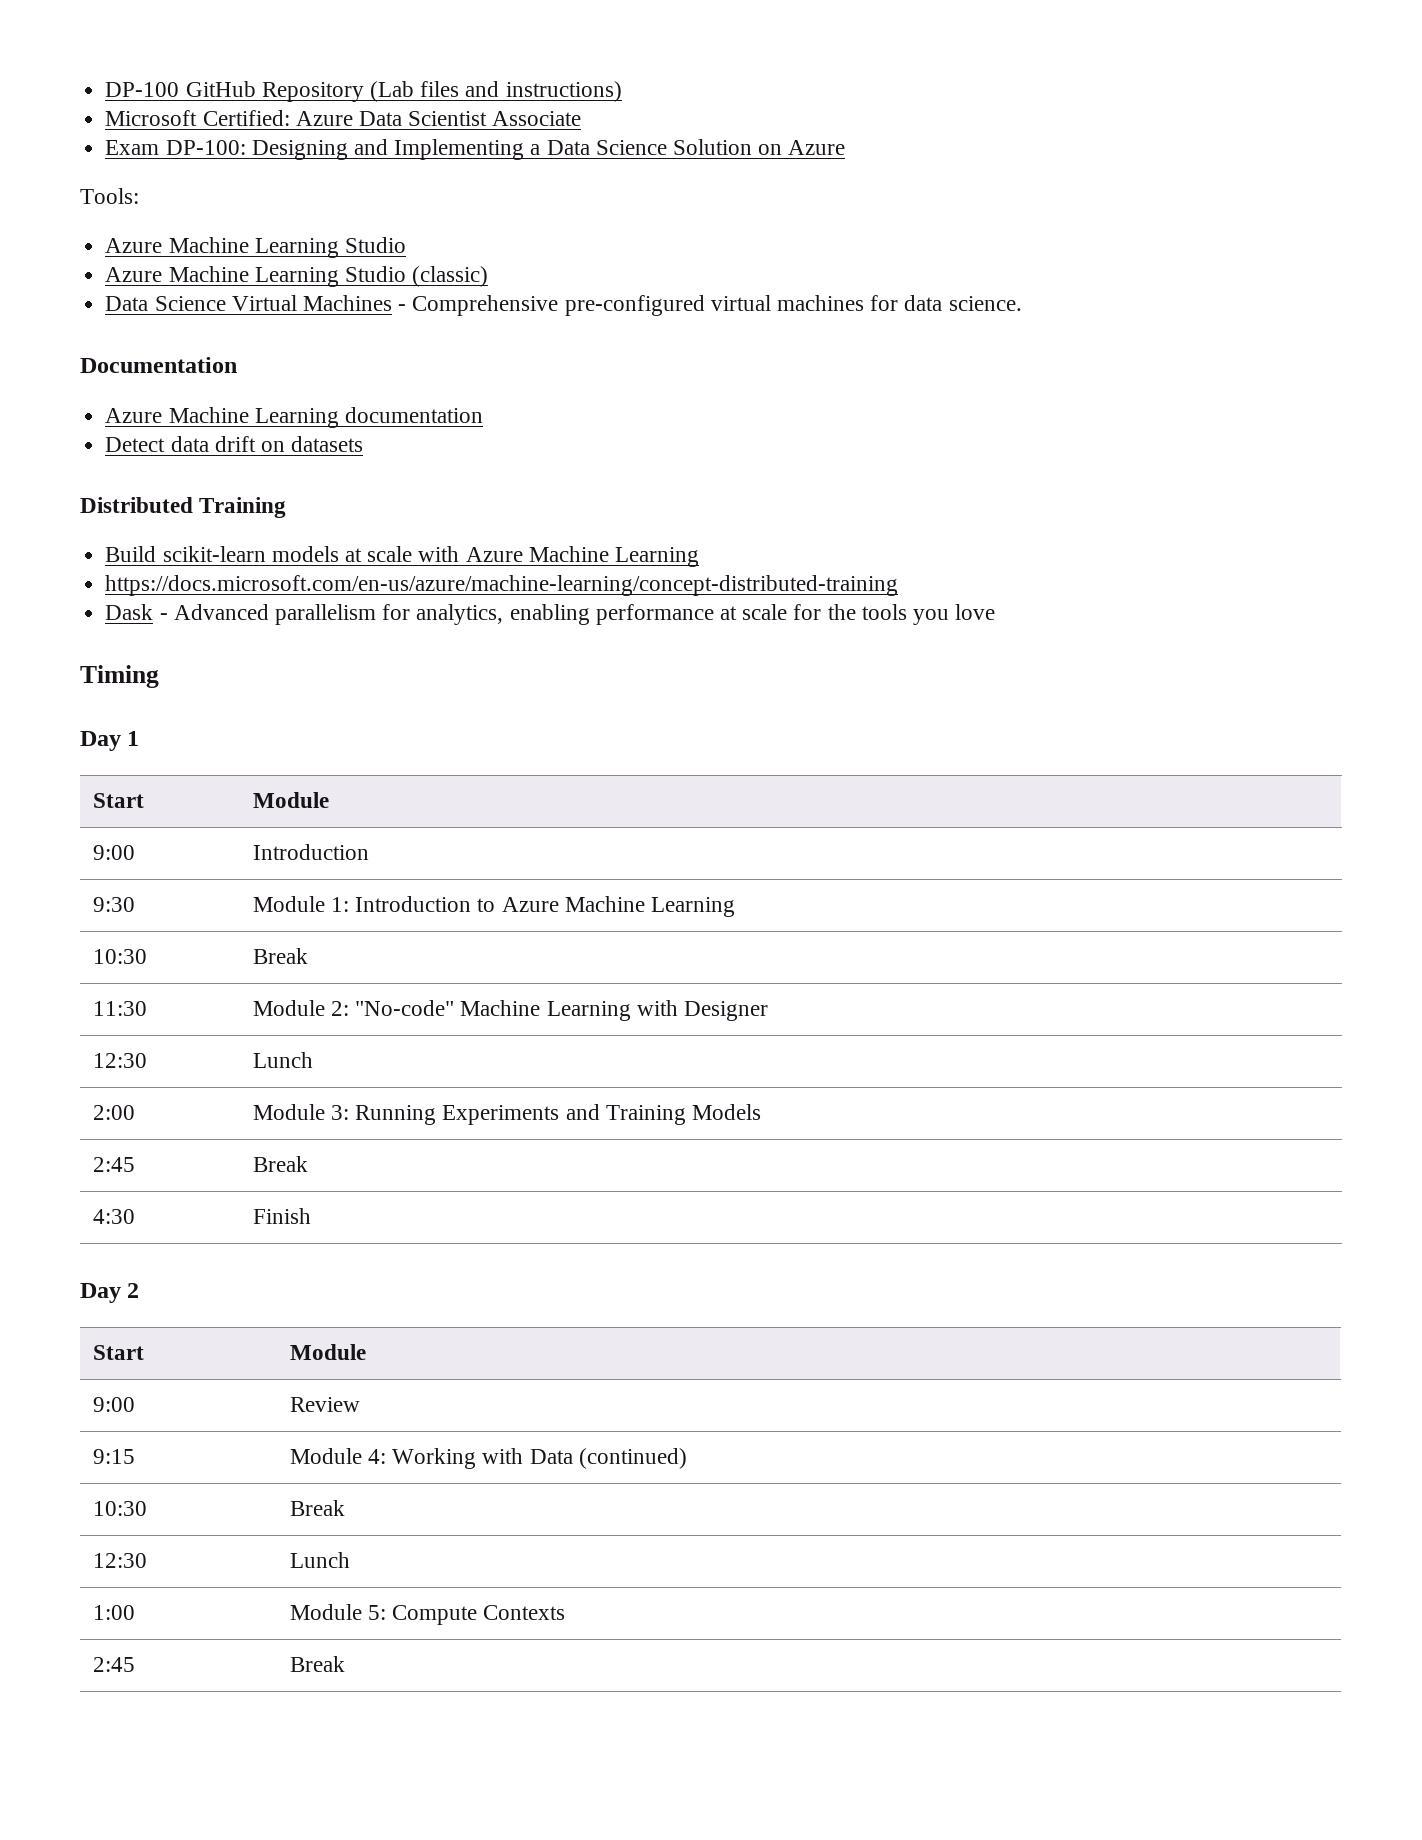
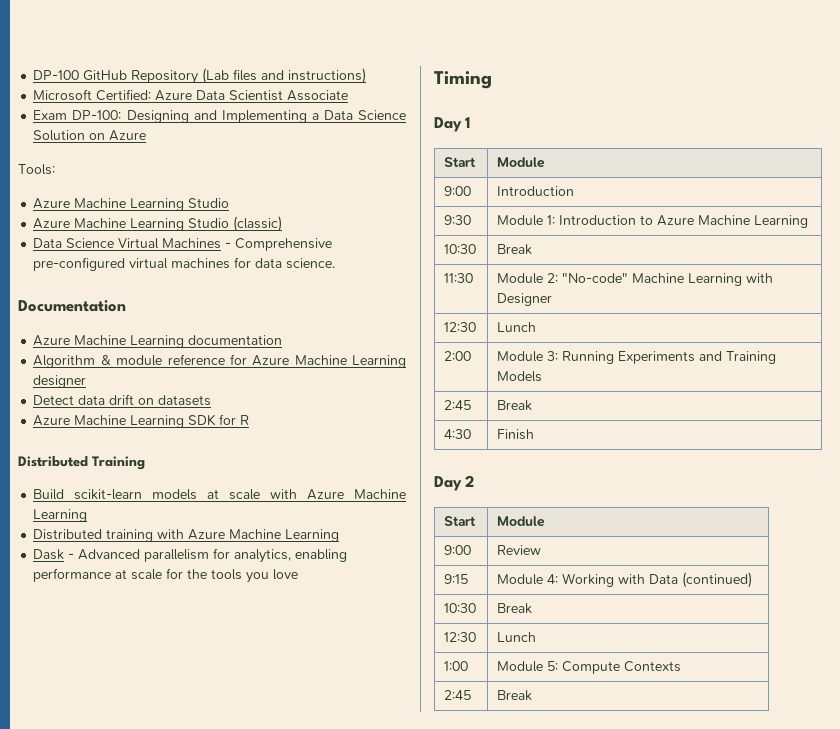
(483, 415) none -> [33,354,406,368] [33,375,87,388] // Algorithm & module reference for Azure Machine Learning designer
(364, 444) none -> [33,414,250,428] // Azure Machine Learning SDK for R
[105,575,899,596] https://docs.microsoft.com/en-us/azure/machine-learning/concept-distributed-training -> [33,529,340,542] Distributed training with Azure Machine Learning

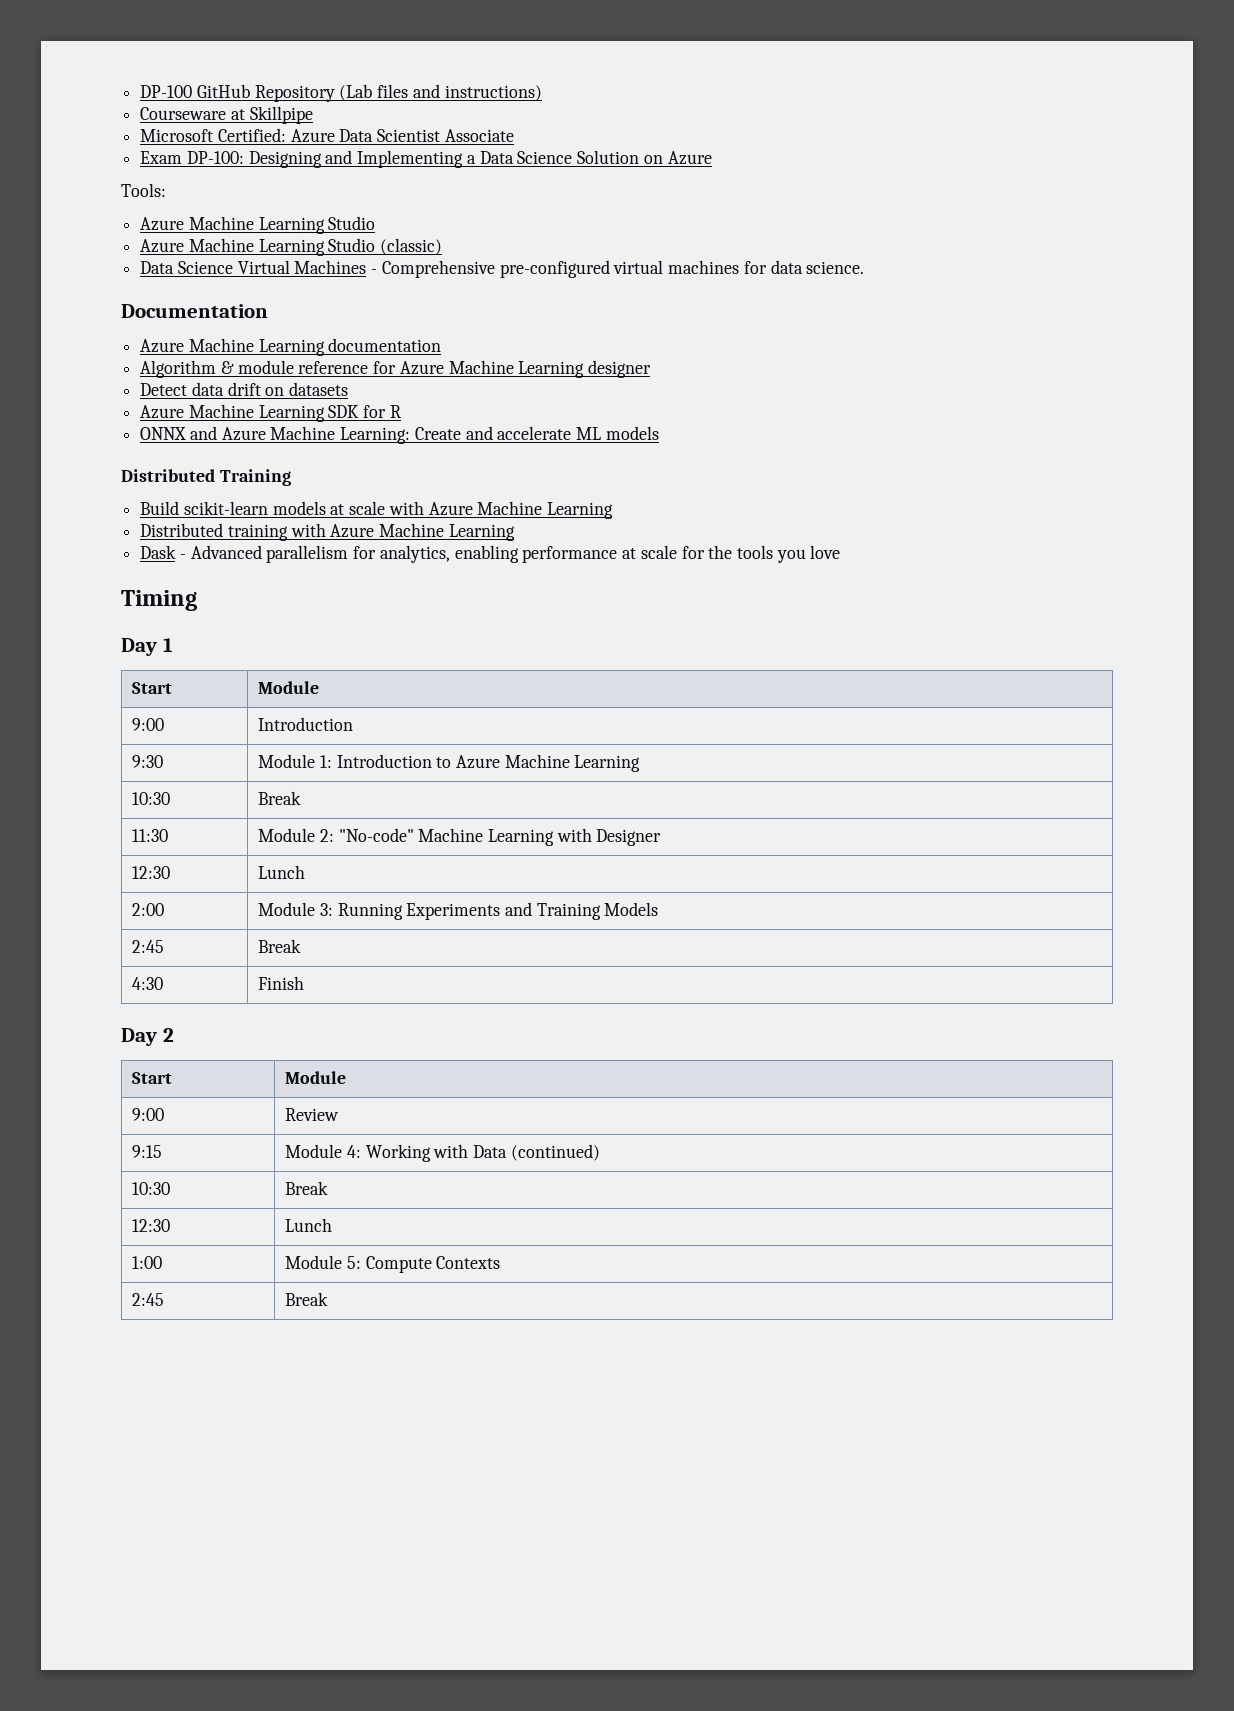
(367, 76) none -> [140,106,313,124] // Courseware at Skillpipe
(250, 420) none -> [140,426,659,444] // ONNX and Azure Machine Learning: Create and accelerate ML models

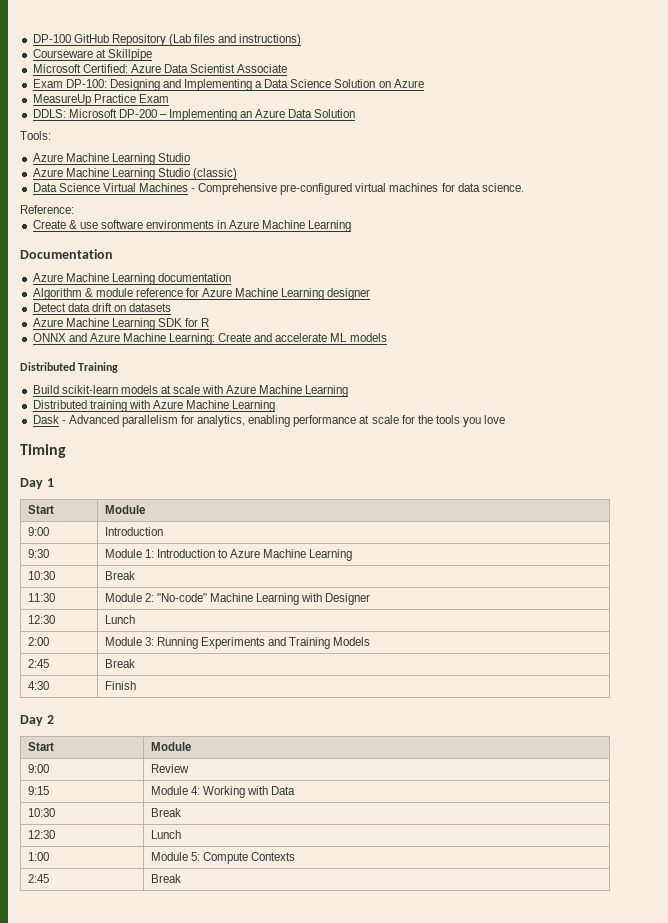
(712, 158) none -> [32,94,169,106] [32,109,356,121] // MeasureUp Practice Exam // DDLS: Microsoft DP-200 – Implementing an Azure Data Solution
(865, 267) none -> [20,205,74,214] [32,220,352,232] // Reference: // Create & use software environments in Azure Machine Learning
[510,1144,600,1161] (continued) -> (296, 790) none

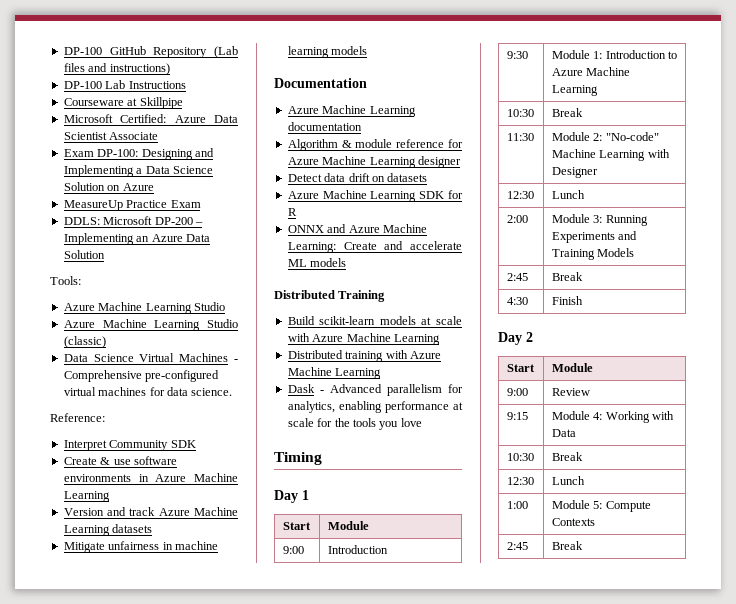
(302, 40) none -> [63,80,186,89] // DP-100 Lab Instructions
(74, 209) none -> [63,440,196,451] // Interpret Community SDK
(352, 226) none -> [63,507,238,516] [63,524,153,536] [63,541,218,553] [287,46,368,58] // Version and track Azure Machine Learning datasets // Mitigate unfairness in machine learning models

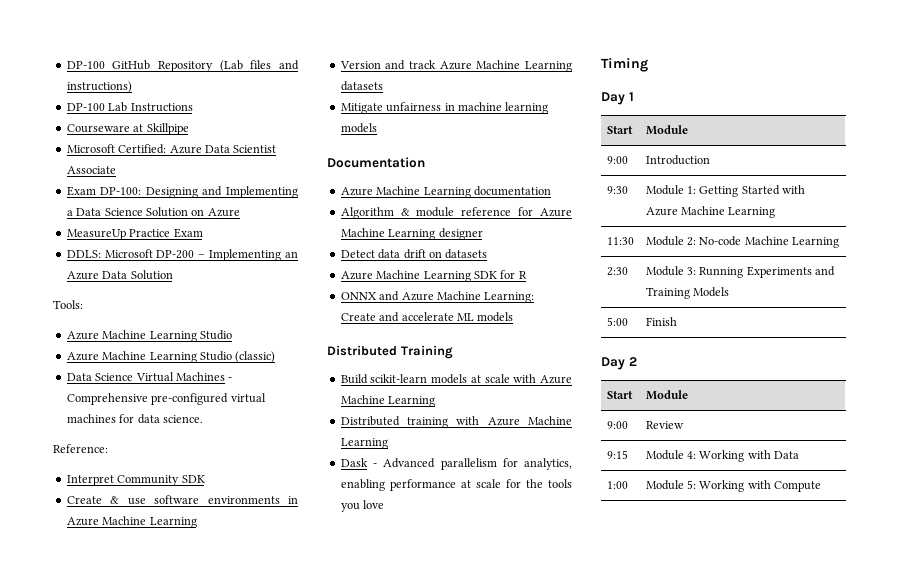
[605,50,678,59] [551,67,631,76] [551,85,598,96] [506,109,534,117] [551,108,583,117] Introduction to Azure Machine Learning // 10:30 | Break -> [699,185,806,197] [645,206,776,218] Getting Started with Azure Machine Learning
[605,132,659,141] [551,149,670,161] [551,167,598,178] [506,191,534,199] [551,190,585,199] [506,215,528,223] "No-code" Machine Learning with Designer // 12:30 | Lunch // 2:00 -> [699,236,840,248] [606,267,628,276] No-code Machine Learning // 2:30
[506,273,528,281] [551,272,583,281] [506,297,528,305] 2:45 | Break // 4:30 -> [606,317,628,326] 5:00
[506,453,534,461] [551,452,583,461] [506,477,534,485] [551,476,585,485] // 10:30 | Break // 12:30 | Lunch -> (800, 455) none
[605,501,651,512] [551,518,595,526] [506,542,528,550] [551,541,583,550] Compute Contexts // 2:45 | Break -> [699,480,822,492] Working with Compute

